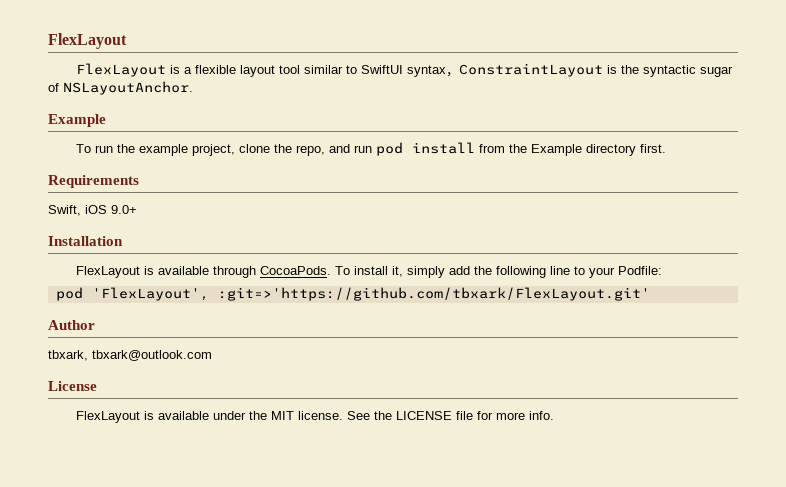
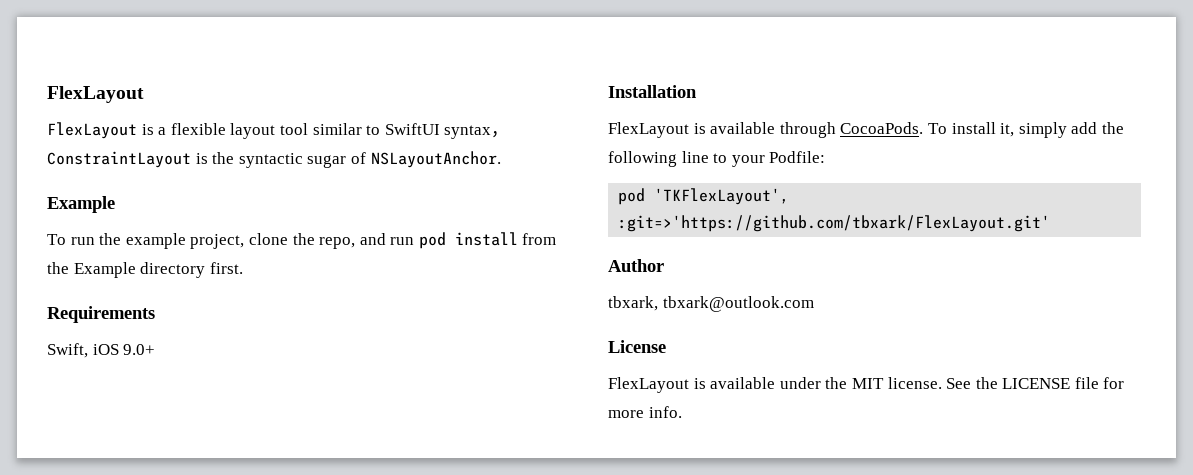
[91,287,209,301] 'FlexLayout', -> [654,188,790,205] 'TKFlexLayout',

